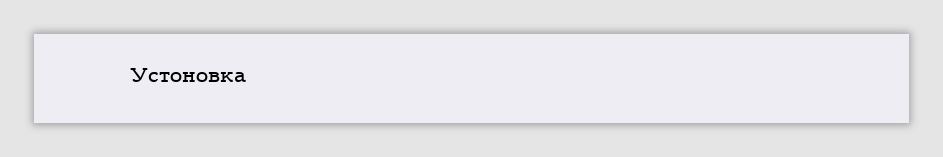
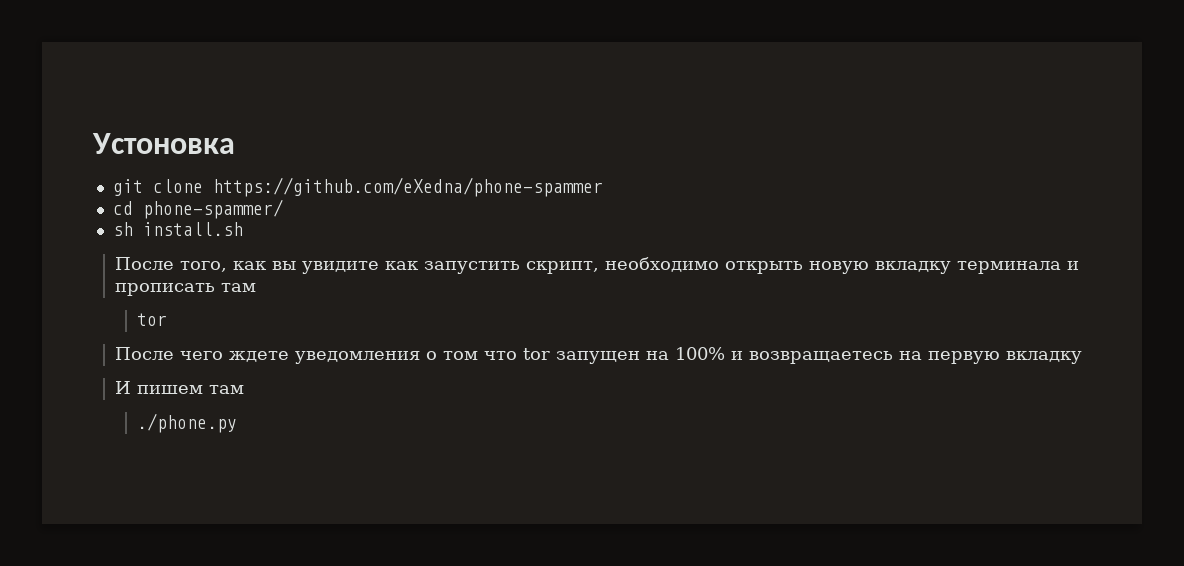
(246, 75) none -> [112,177,603,197] [112,199,283,219] [112,222,243,236] [115,257,1080,274] [115,283,257,296] [137,313,168,326] [115,347,1083,364] [115,381,245,394] [137,413,238,433] // git clone https://github.com/eXedna/phone-spammer // cd phone-spammer/ // sh install.sh // После того, как вы увидите как запустить скрипт, необходимо открыть новую вкладку терминала и прописать там // tor // После чего ждете уведомления о том что tor запущен на 100% и возвращаетесь на первую вкладку // И пишем там // ./phone.py

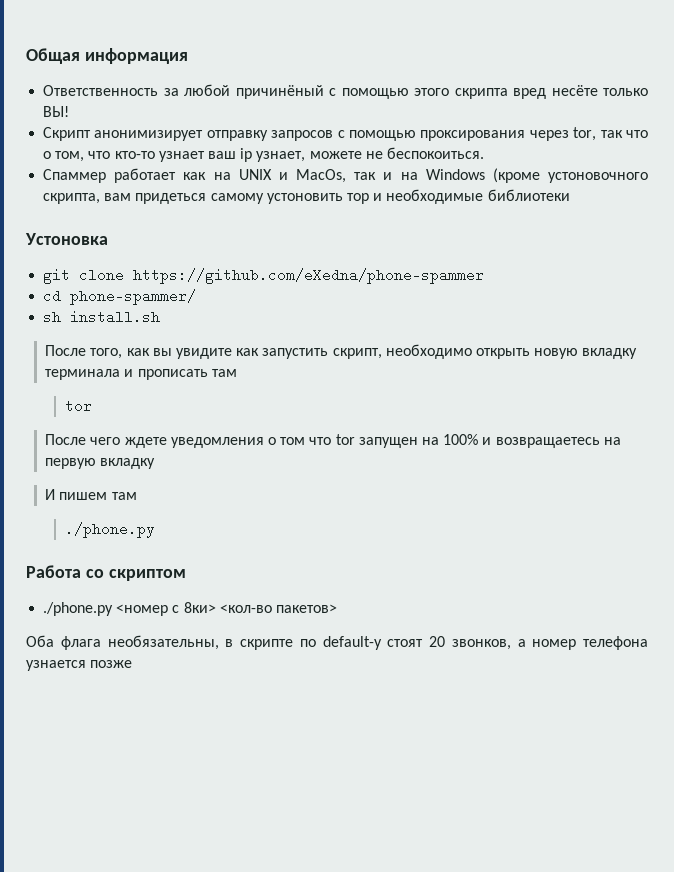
(92, 143) none -> [26,48,188,64] [43,84,648,99] [43,106,70,117] [43,127,648,141] [43,147,484,162] [43,168,649,183] [43,189,570,204] Общая информация // Ответственность за любой причинёный с помощью этого скрипта вред несёте только ВЫ! // Скрипт анонимизирует отправку запросов с помощью проксирования через tor, так что о том, что кто-то узнает ваш ip узнает, можете не беспокоиться. // Спаммер работает как на UNIX и MacOs, так и на Windows (кроме устоновочного скрипта, вам придеться самому устоновить тор и необходимые библиотеки //
(238, 423) none -> [26,565,186,581] [43,602,337,616] [26,635,648,650] [26,660,133,671] // Работа со скриптом // ./phone.py <номер с 8ки> <кол-во пакетов> // Оба флага необязательны, в скрипте по default-у стоят 20 звонков, а номер телефона узнается позже

